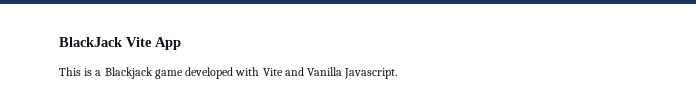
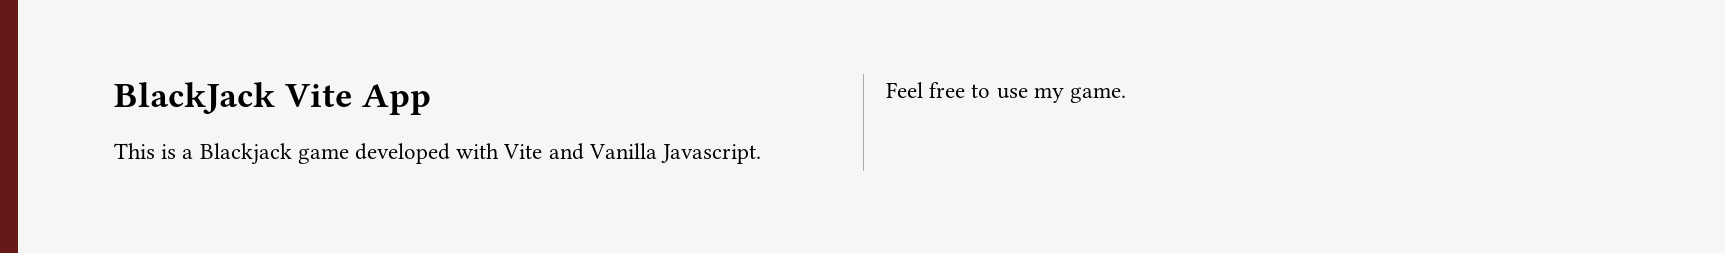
(398, 73) none -> [886,82,1127,103] // Feel free to use my game.

